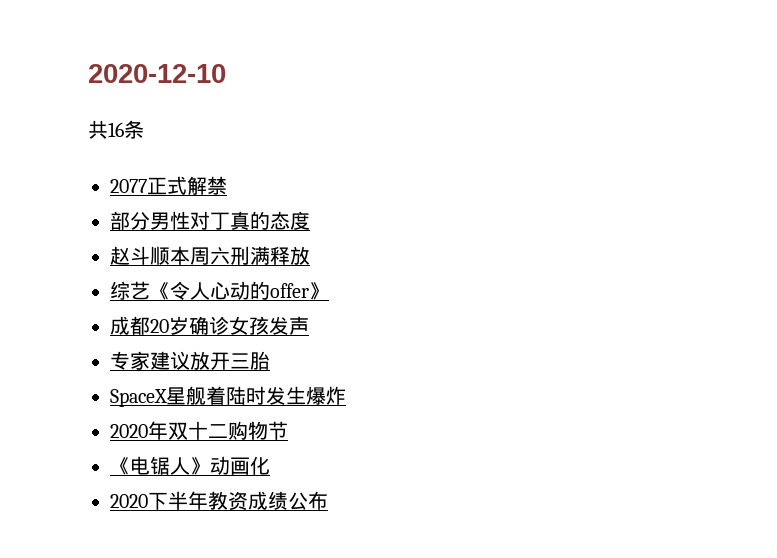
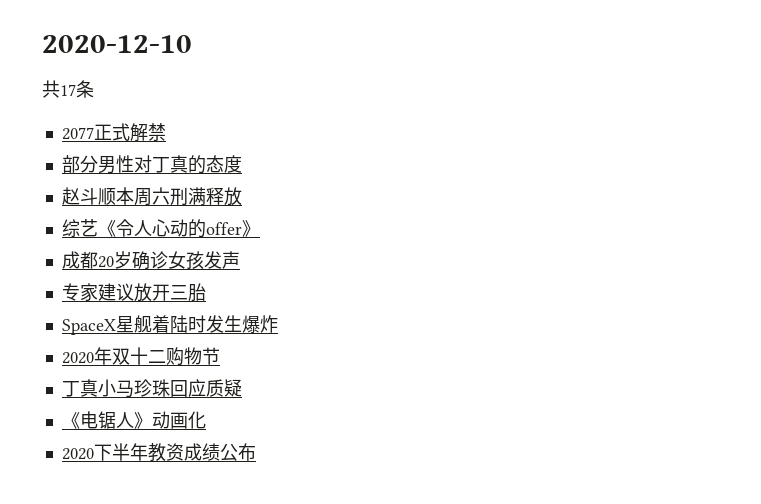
[108,122,124,137] 16 -> [60,84,76,96] 17
(288, 430) none -> [61,379,242,398] // 丁真小马珍珠回应质疑

